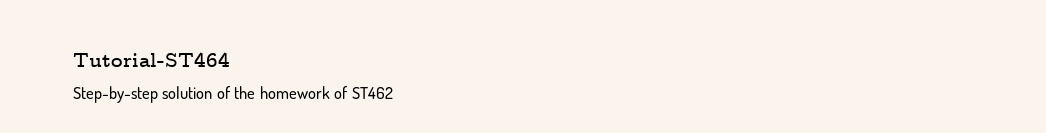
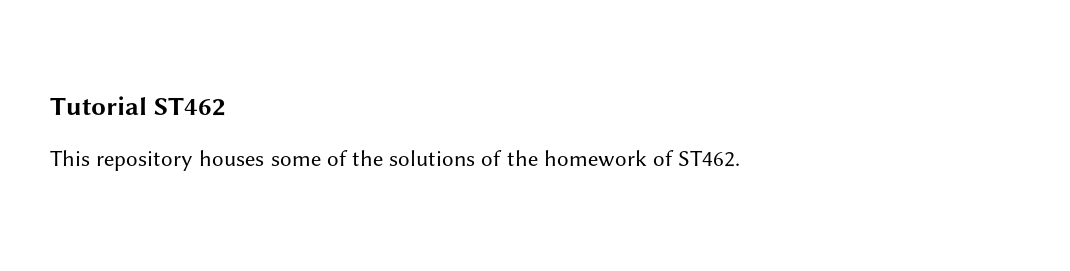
[73,52,230,67] [73,86,213,103] Tutorial-ST464 // Step-by-step solution -> [50,96,227,116] [50,150,476,171] Tutorial ST462 // This repository houses some of the solutions
[351,87,393,99] ST462 -> [678,150,741,167] ST462.

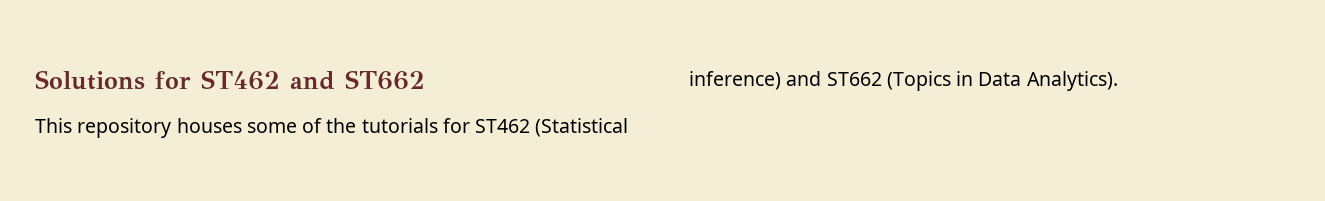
[50,96,227,116] Tutorial ST462 -> [35,70,425,90] Solutions for ST462 and ST662
[389,150,741,167] solutions of the homework of ST462. -> [361,118,629,137] [689,71,1118,91] tutorials for ST462 (Statistical inference) and ST662 (Topics in Data Analytics).

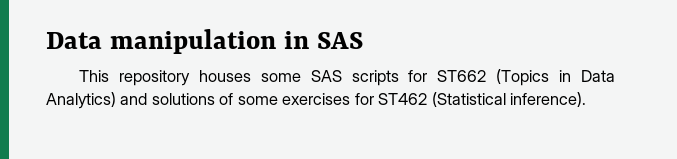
[35,70,425,90] Solutions for ST462 and ST662 -> [46,29,363,54] Data manipulation in SAS
[302,118,629,137] [689,71,1118,91] of the tutorials for ST462 (Statistical inference) and ST662 (Topics in Data Analytics). -> [310,69,615,86] [46,92,587,109] SAS scripts for ST662 (Topics in Data Analytics) and solutions of some exercises for ST462 (Statistical inference).

